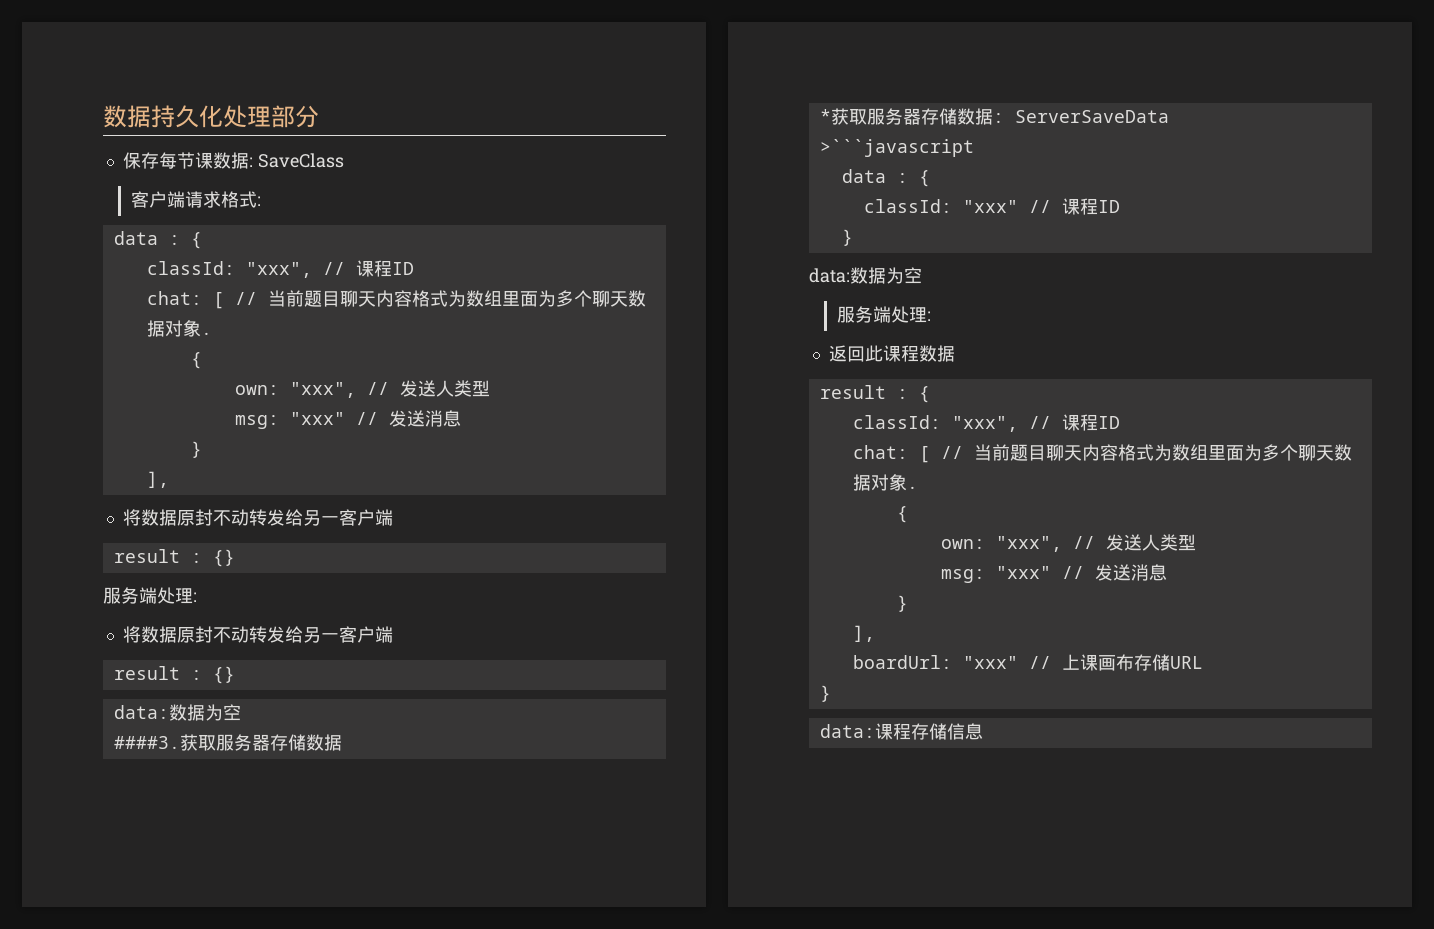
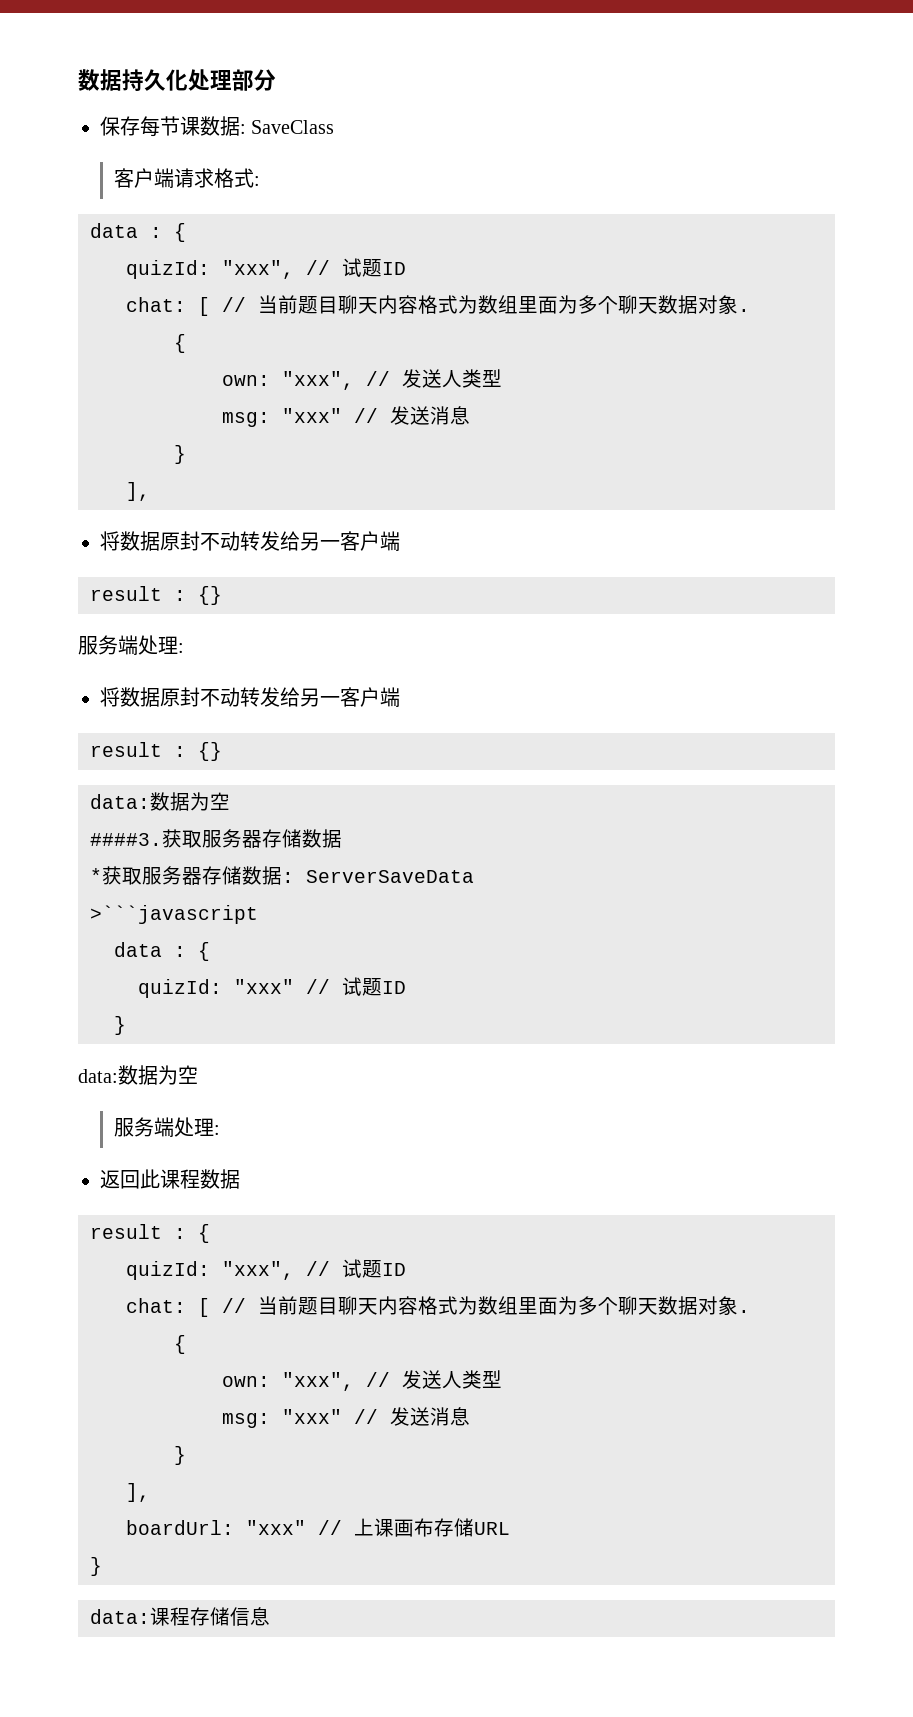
[146,260,392,278] classId: "xxx", // 课程 -> [126,258,382,279] quizId: "xxx", // 试题
[863,198,1098,215] classId: "xxx" // 课程 -> [138,977,382,998] quizId: "xxx" // 试题
[852,414,1098,432] classId: "xxx", // 课程 -> [126,1259,382,1280] quizId: "xxx", // 试题

